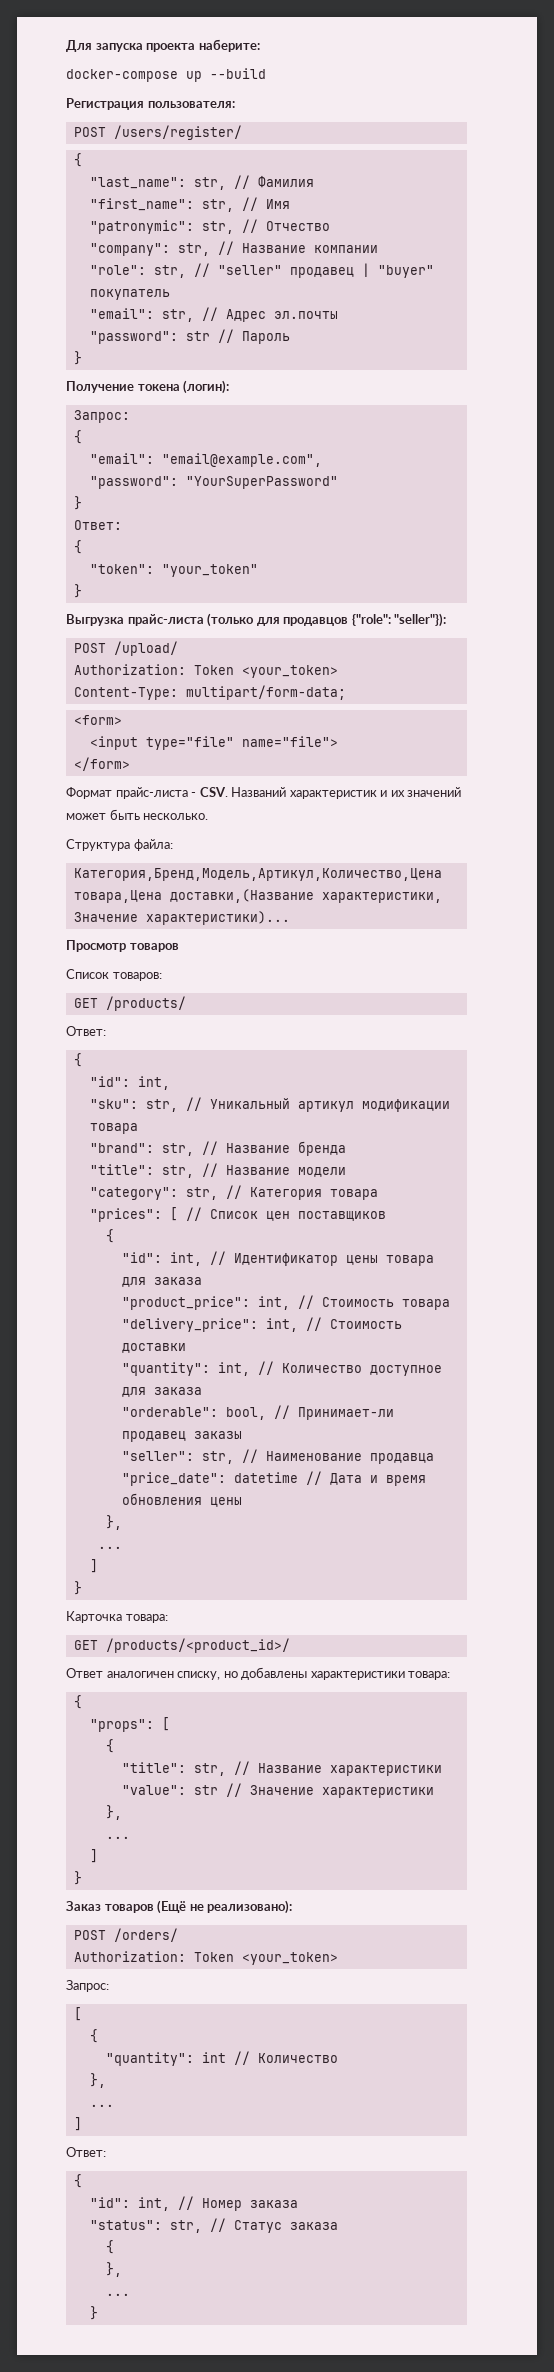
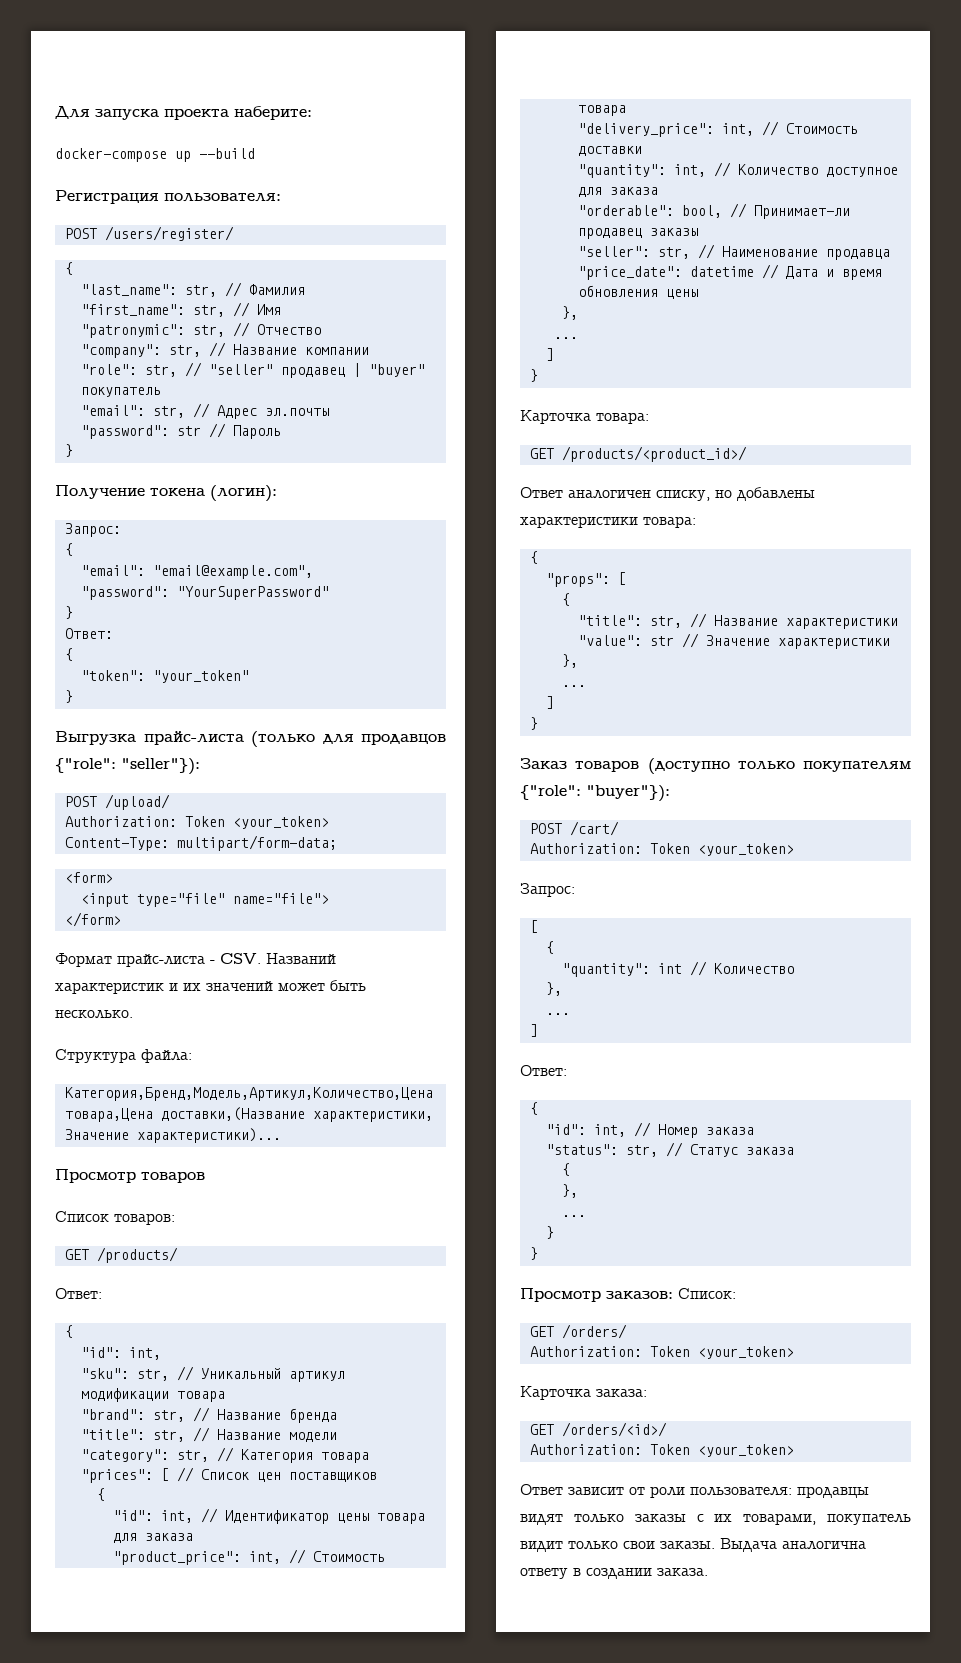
[157,1900,293,1914] [73,1928,178,1942] (Ещё не реализовано): // POST /orders/ -> [647,758,911,774] [520,785,670,802] [529,821,619,836] (доступно только покупателям {"role": "buyer"}): // POST /cart/
(98, 2313) none -> [529,1247,538,1260] [520,1288,736,1302] [529,1324,627,1339] [529,1346,794,1359] [520,1386,647,1400] [529,1422,667,1437] [529,1444,794,1457] [520,1484,869,1498] [520,1513,911,1525] [520,1538,866,1552] [520,1568,708,1579] // } // Просмотр заказов: Список: // GET /orders/ // Authorization: Token <your_token> // Карточка заказа: // GET /orders/<id>/ // Authorization: Token <your_token> // Ответ зависит от роли пользователя: продавцы видят только заказы с их товарами, покупатель видит только свои заказы. Выдача аналогична ответу в создании заказа.

